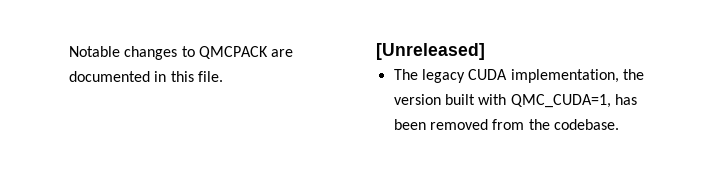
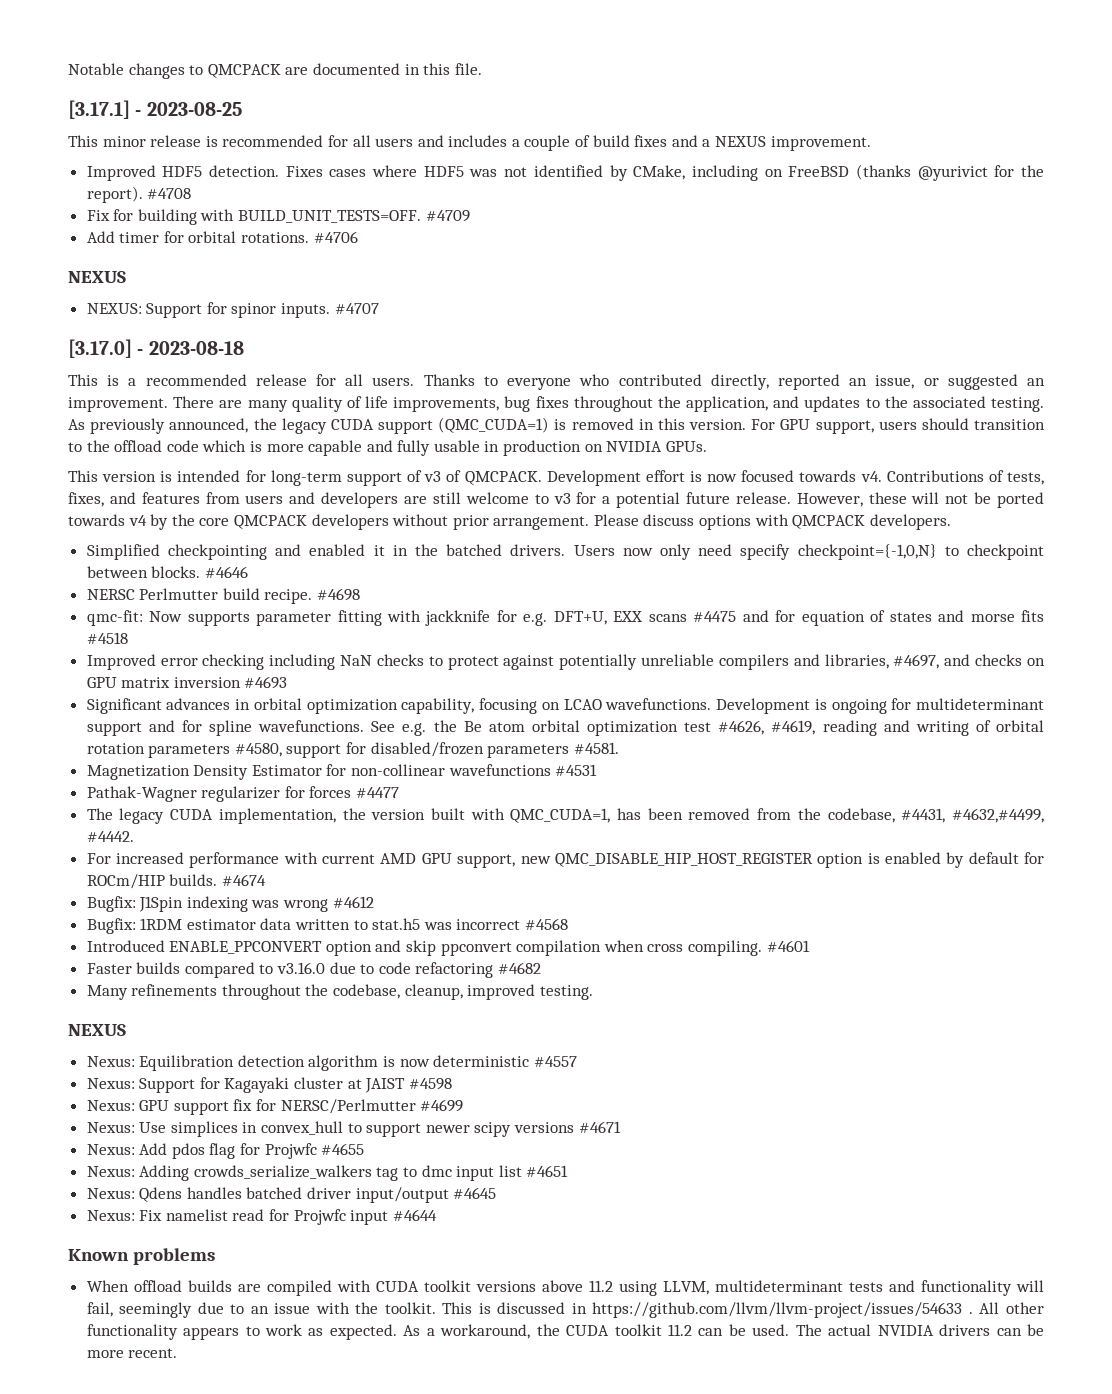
[376,43,485,60] [Unreleased] -> [68,100,242,119] [68,135,871,151] [86,164,1044,181] [86,186,192,203] [86,209,470,225] [86,231,358,243] [68,271,126,283] [86,302,379,318] [68,339,244,358] [68,374,1045,390] [68,396,1044,412] [68,417,1045,434] [68,440,707,456] [68,470,1044,486] [68,492,1045,508] [68,514,951,530] [86,544,1044,560] [86,566,248,578] [86,588,361,604] [86,610,1045,626] [86,632,128,644] [86,654,1045,670] [86,676,288,689] [86,698,1044,714] [86,720,1044,736] [86,742,619,758] [86,764,598,780] [86,786,400,802] [3.17.1] - 2023-08-25 // This minor release is recommended for all users and includes a couple of build fixes and a NEXUS improvement. // Improved HDF5 detection. Fixes cases where HDF5 was not identified by CMake, including on FreeBSD (thanks @yurivict for the report). #4708 // Fix for building with BUILD_UNIT_TESTS=OFF. #4709 // Add timer for orbital rotations. #4706 // NEXUS // NEXUS: Support for spinor inputs. #4707 // [3.17.0] - 2023-08-18 // This is a recommended release for all users. Thanks to everyone who contributed directly, reported an issue, or suggested an improvement. There are many quality of life improvements, bug fixes throughout the application, and updates to the associated testing. As previously announced, the legacy CUDA support (QMC_CUDA=1) is removed in this version. For GPU support, users should transition to the offload code which is more capable and fully usable in production on NVIDIA GPUs. // This version is intended for long-term support of v3 of QMCPACK. Development effort is now focused towards v4. Contributions of tests, fixes, and features from users and developers are still welcome to v3 for a potential future release. However, these will not be ported towards v4 by the core QMCPACK developers without prior arrangement. Please discuss options with QMCPACK developers. // Simplified checkpointing and enabled it in the batched drivers. Users now only need specify checkpoint={-1,0,N} to checkpoint between blocks. #4646 // NERSC Perlmutter build recipe. #4698 // qmc-fit: Now supports parameter fitting with jackknife for e.g. DFT+U, EXX scans #4475 and for equation of states and morse fits #4518 // Improved error checking including NaN checks to protect against potentially unreliable compilers and libraries, #4697, and checks on GPU matrix inversion #4693 // Significant advances in orbital optimization capability, focusing on LCAO wavefunctions. Development is ongoing for multideterminant support and for spline wavefunctions. See e.g. the Be atom orbital optimization test #4626, #4619, reading and writing of orbital rotation parameters #4580, support for disabled/frozen parameters #4581. // Magnetization Density Estimator for non-collinear wavefunctions #4531 // Pathak-Wagner regularizer for forces #4477
[553,119,619,130] codebase. -> [827,808,1044,823] [86,831,134,842] [86,852,1045,868] [86,874,266,889] [86,896,374,912] [86,918,569,934] [86,940,810,956] [86,962,542,978] [86,984,593,1000] [68,1024,126,1036] [86,1055,577,1071] [86,1077,452,1093] [86,1099,464,1115] [86,1121,621,1137] [86,1143,365,1159] [86,1165,569,1181] [86,1187,497,1203] [86,1209,437,1225] [68,1248,215,1265] [86,1280,1044,1296] [86,1302,1044,1318] [86,1324,1045,1340] [86,1348,178,1358] codebase, #4431, #4632,#4499, #4442. // For increased performance with current AMD GPU support, new QMC_DISABLE_HIP_HOST_REGISTER option is enabled by default for ROCm/HIP builds. #4674 // Bugfix: J1Spin indexing was wrong #4612 // Bugfix: 1RDM estimator data written to stat.h5 was incorrect #4568 // Introduced ENABLE_PPCONVERT option and skip ppconvert compilation when cross compiling. #4601 // Faster builds compared to v3.16.0 due to code refactoring #4682 // Many refinements throughout the codebase, cleanup, improved testing. // NEXUS // Nexus: Equilibration detection algorithm is now deterministic #4557 // Nexus: Support for Kagayaki cluster at JAIST #4598 // Nexus: GPU support fix for NERSC/Perlmutter #4699 // Nexus: Use simplices in convex_hull to support newer scipy versions #4671 // Nexus: Add pdos flag for Projwfc #4655 // Nexus: Adding crowds_serialize_walkers tag to dmc input list #4651 // Nexus: Qdens handles batched driver input/output #4645 // Nexus: Fix namelist read for Projwfc input #4644 // Known problems // When offload builds are compiled with CUDA toolkit versions above 11.2 using LLVM, multideterminant tests and functionality will fail, seemingly due to an issue with the toolkit. This is discussed in https://github.com/llvm/llvm-project/issues/54633 . All other functionality appears to work as expected. As a workaround, the CUDA toolkit 11.2 can be used. The actual NVIDIA drivers can be more recent.

